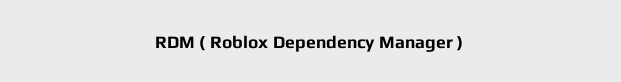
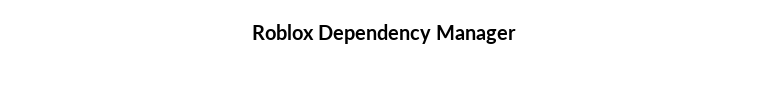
[154,36,206,51] RDM ( -> (251, 32) none
[457,36,464,51] ) -> (517, 34) none

